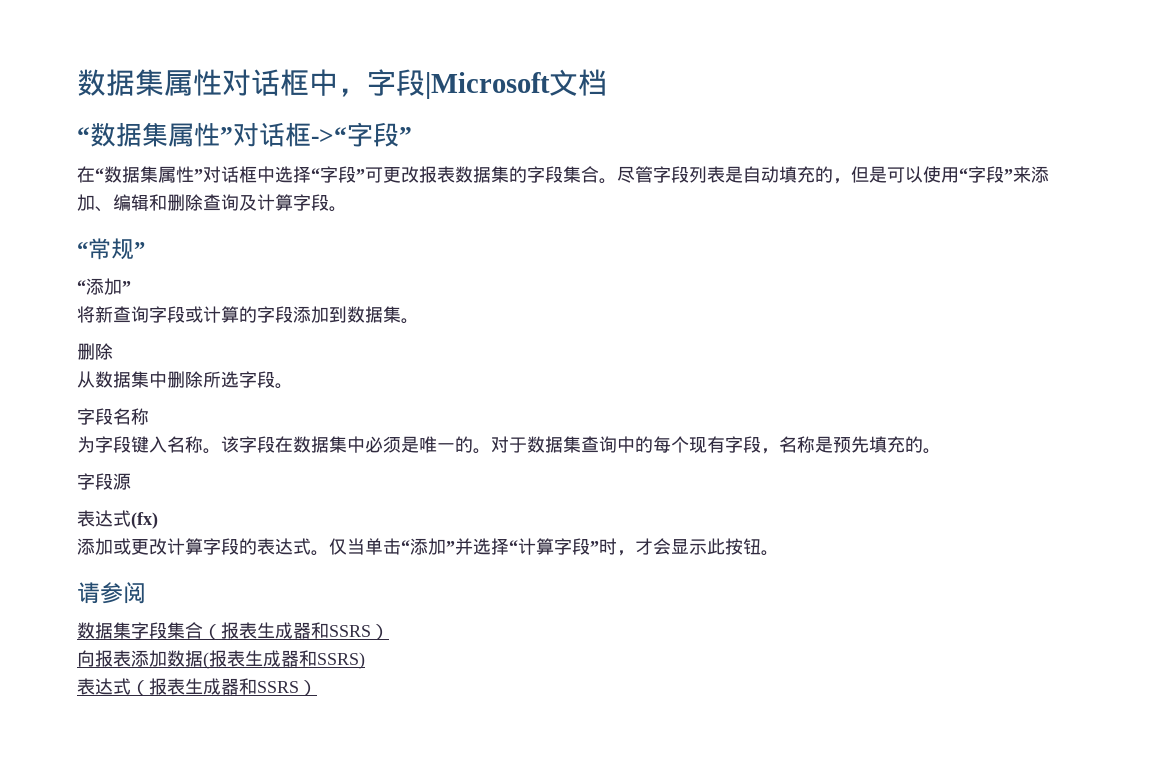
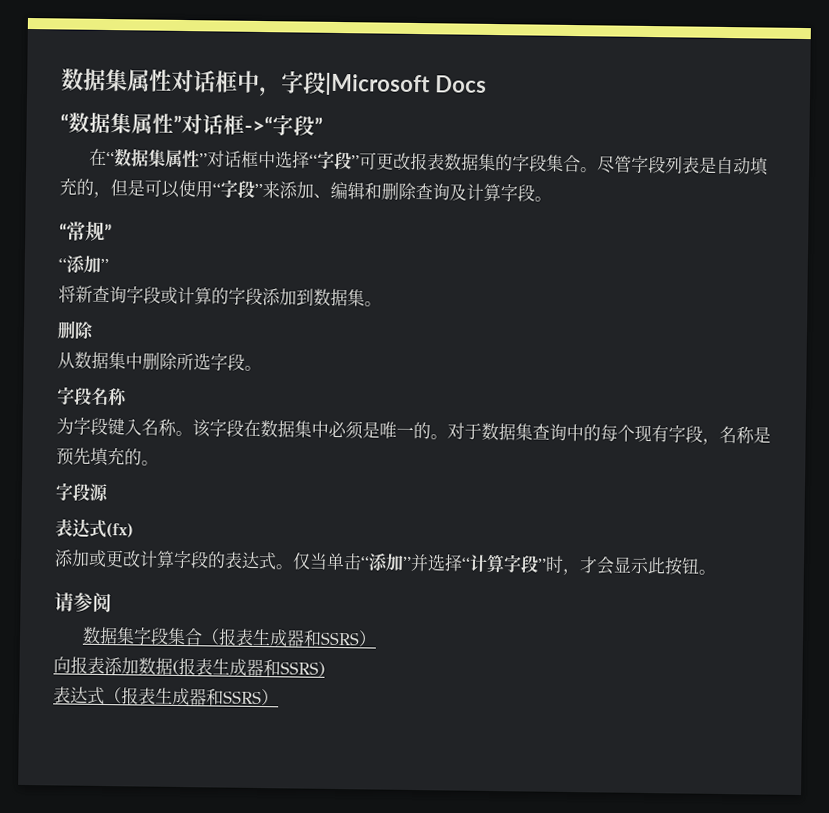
[549,69,607,96] 文档 -> [434,75,487,93] Docs

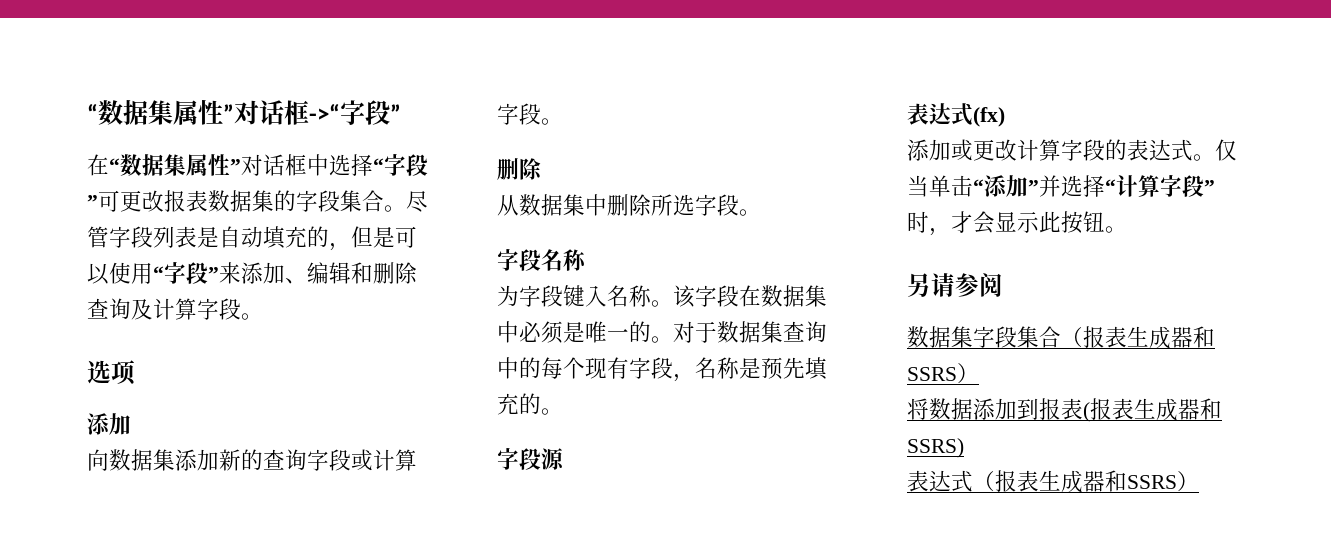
[61,68,487,97] 数据集属性对话框中，字段|Microsoft Docs // -> (87, 113) none
[59,221,112,241] [58,255,109,273] [58,285,365,307] “常规” // “添加” // 将新查询字段或计算的字段添加到数据集 -> [87,360,136,385] [87,413,131,435] [87,449,417,471] [497,103,541,125] 选项 // 添加 // 向数据集添加新的查询字段或计算字段
(716, 572) none -> [907,273,931,297] 另
[53,656,173,675] 向报表添加数据 -> [907,398,1083,420] 将数据添加到报表

